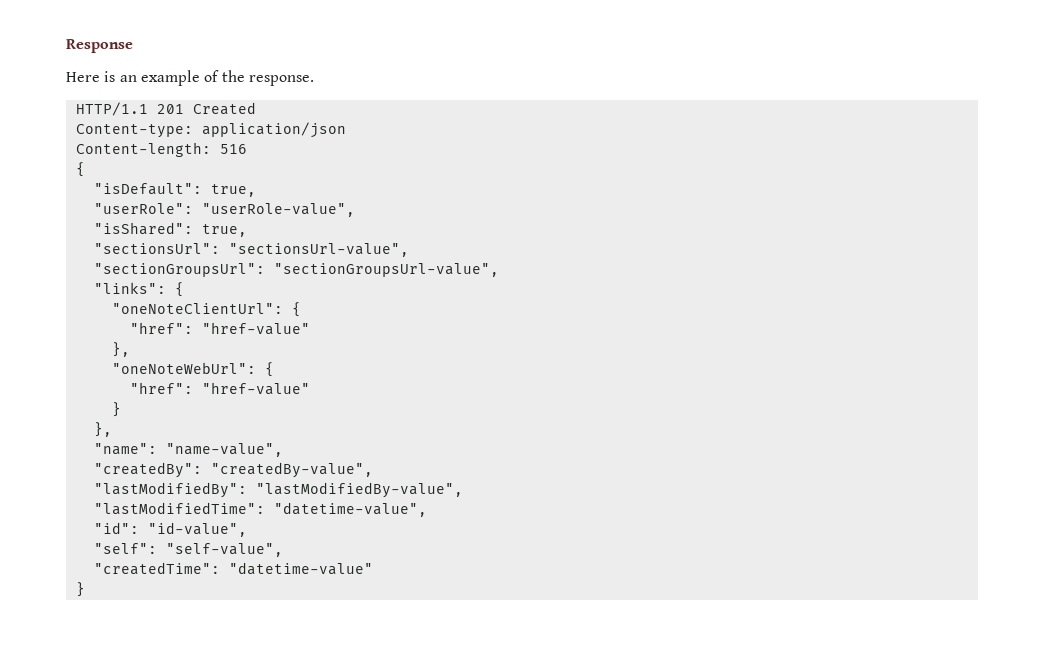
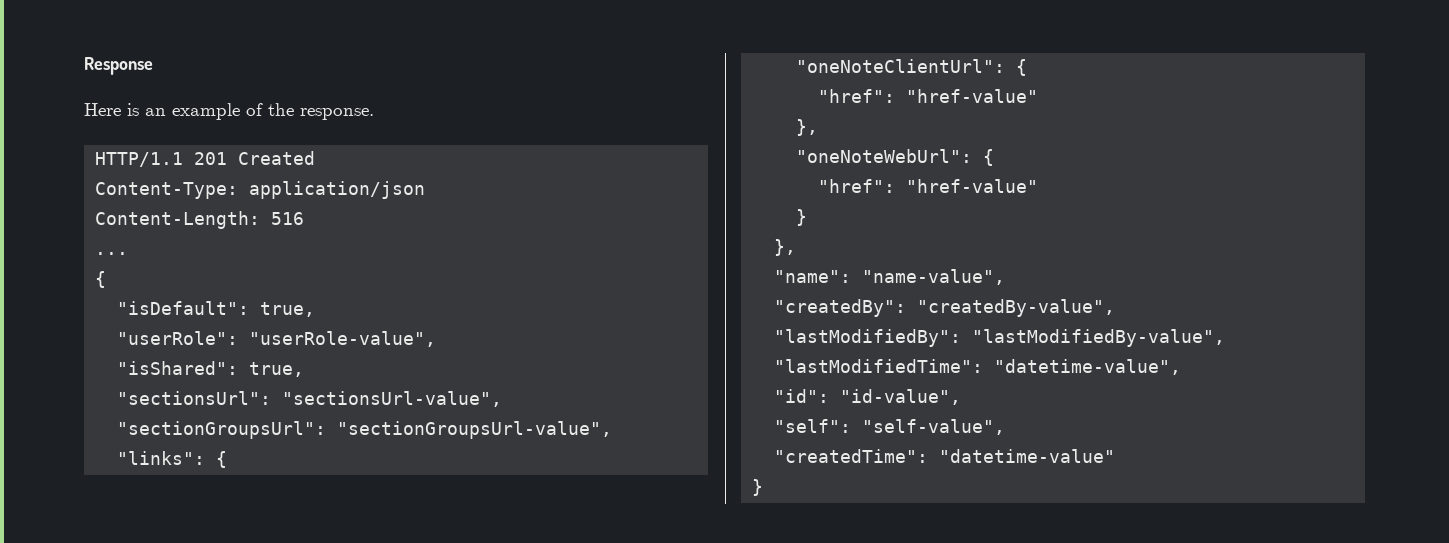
[75,124,193,138] Content-type: -> [95,182,239,199] Content-Type:
[75,142,211,157] Content-length: -> [95,211,261,229] Content-Length:
(247, 149) none -> [95,252,129,255] // ...

